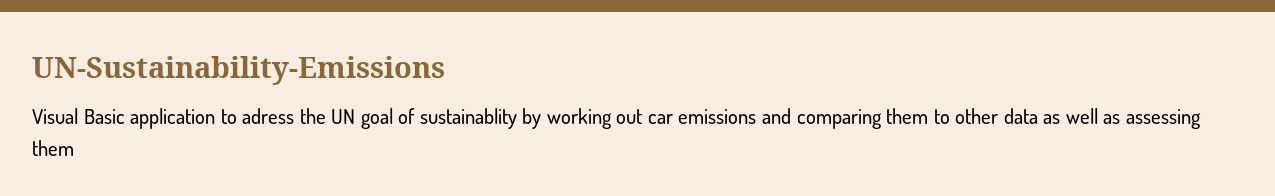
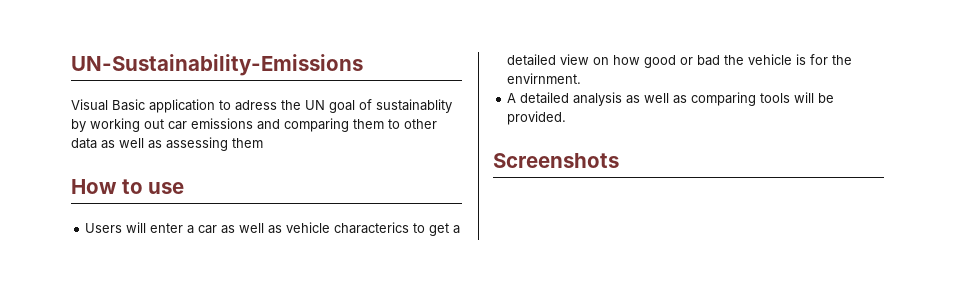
(74, 148) none -> [71,179,185,194] [85,222,461,236] [507,54,853,68] [507,73,582,84] [507,92,835,106] [507,111,567,125] [493,153,619,168] // How to use // Users will enter a car as well as vehicle characterics to get a detailed view on how good or bad the vehicle is for the envirnment. // A detailed analysis as well as comparing tools will be provided. // Screenshots

